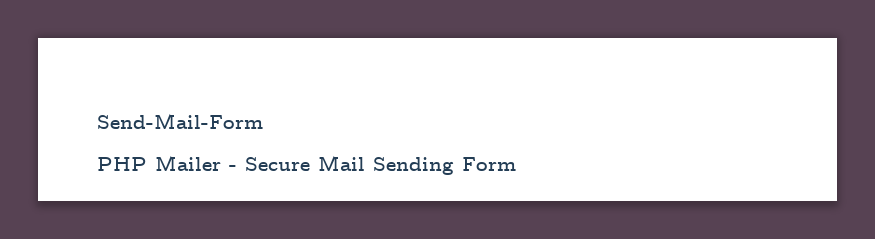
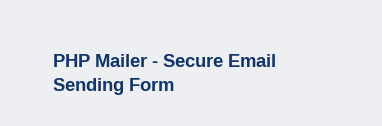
[97,113,263,129] Send-Mail-Form // -> (53, 60) none
[318,155,365,171] Mail -> [228,54,276,67] Email

